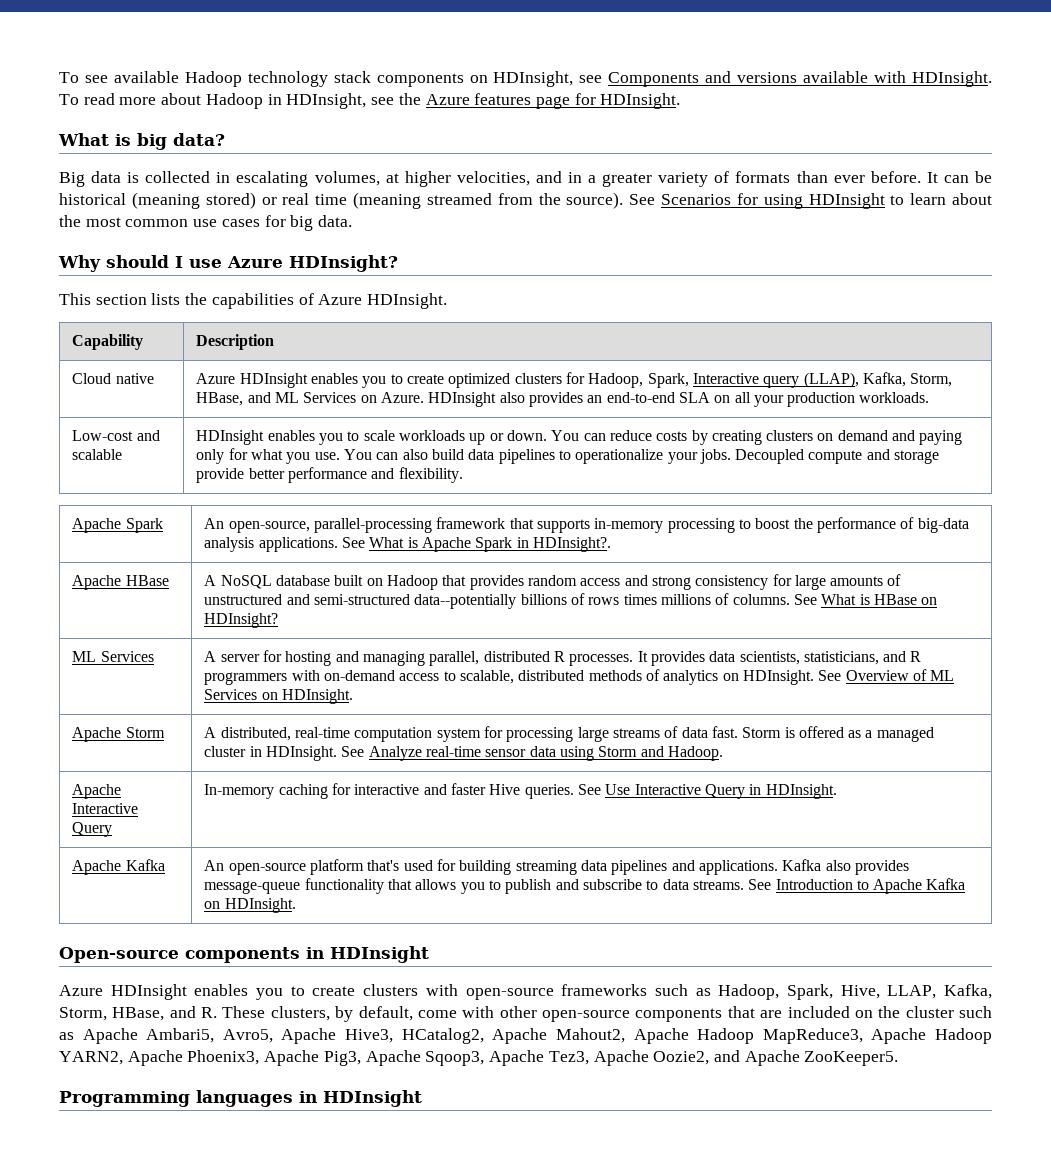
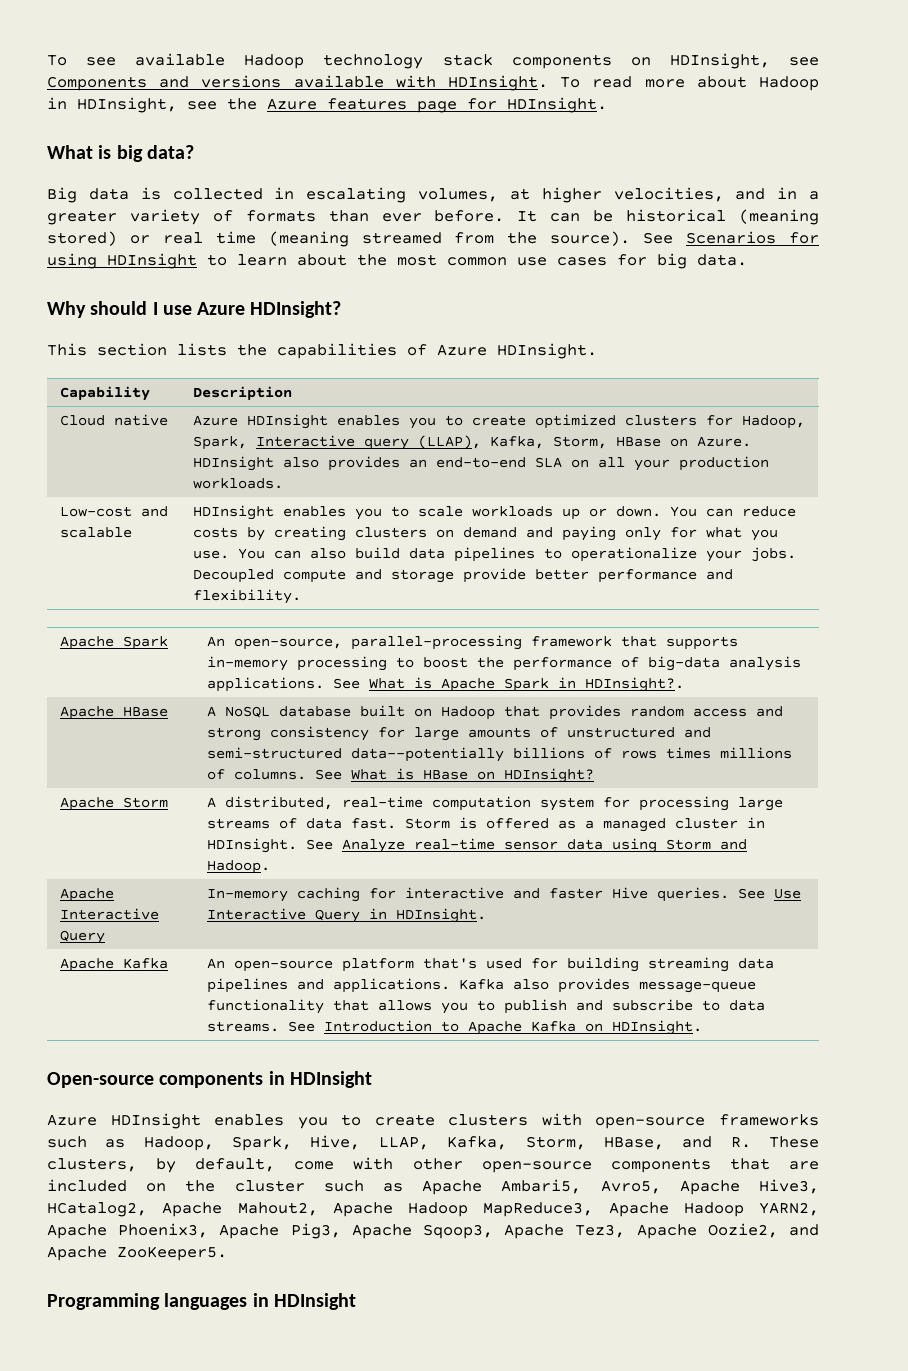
[196,392,357,406] HBase, and ML Services -> [615,436,661,447] HBase
[72,651,154,662] [204,650,922,666] [204,669,955,685] [204,689,353,704] // ML Services | A server for hosting and managing parallel, distributed R processes. It provides data scientists, statisticians, and R programmers with on-demand access to scalable, distributed methods of analytics on HDInsight. See Overview of ML Services on HDInsight. -> (594, 775) none

